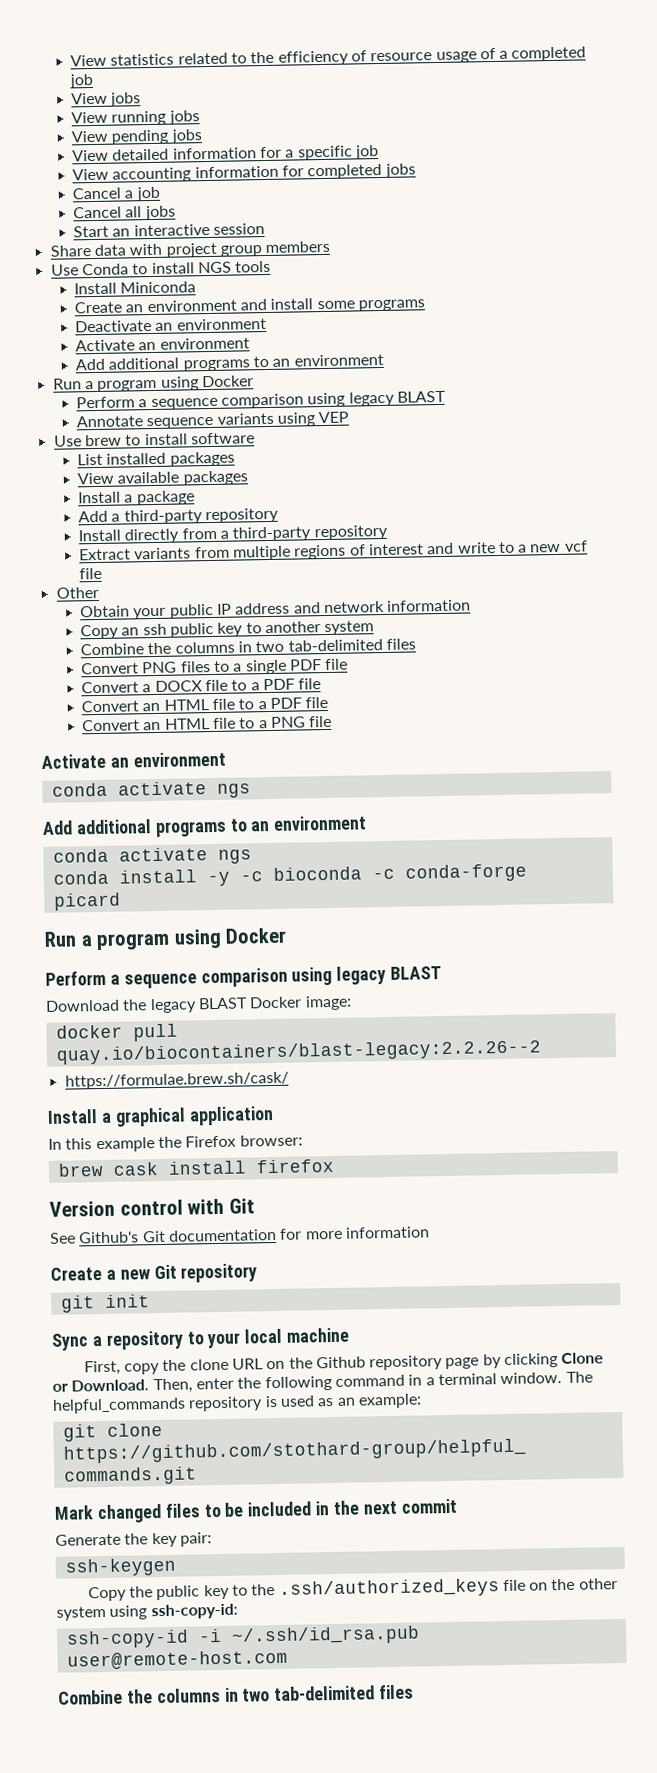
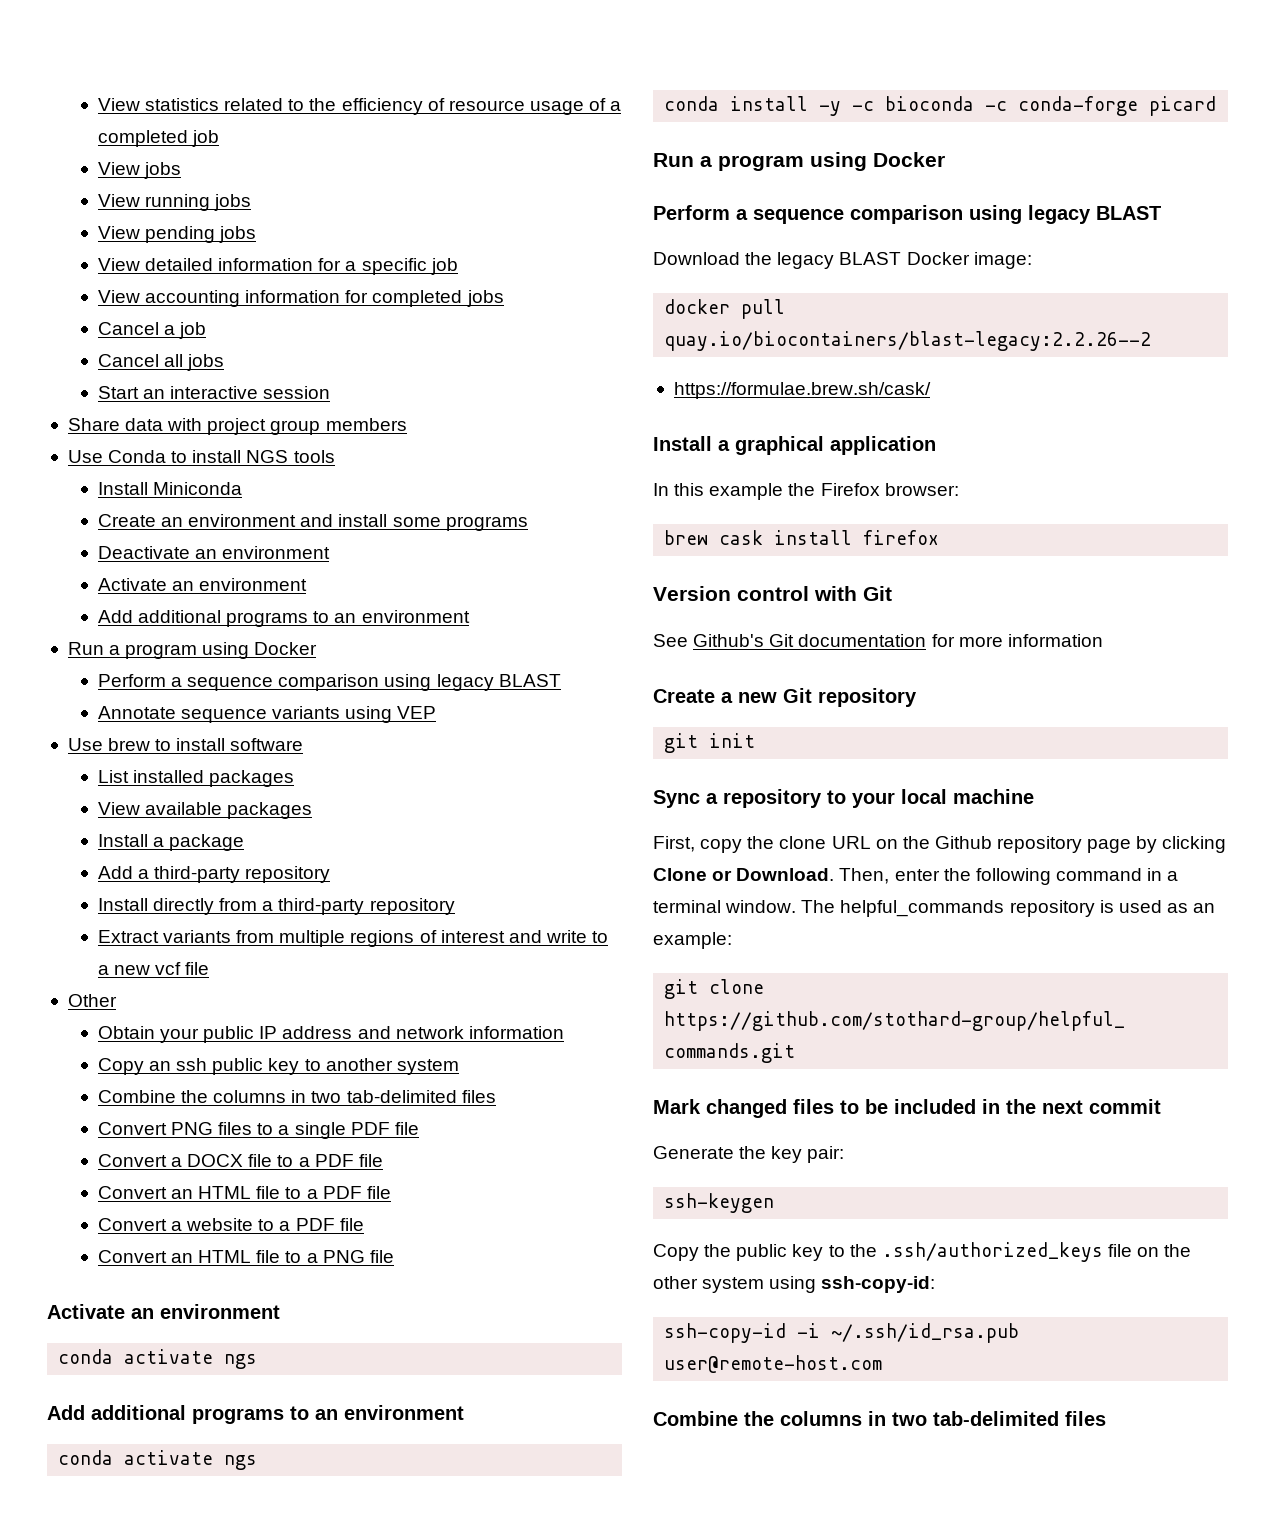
(329, 702) none -> [97,1218,364,1231] // Convert a website to a PDF file

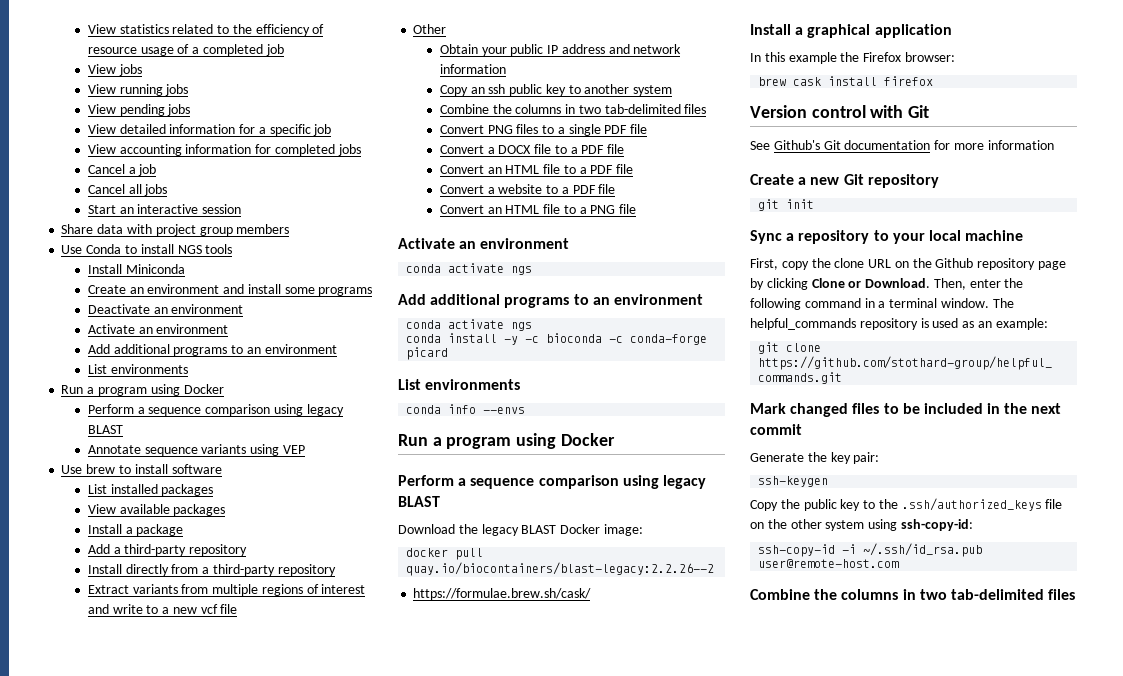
(470, 616) none -> [87,364,188,374] // List environments
(1217, 106) none -> [398,379,521,390] [406,404,526,414] // List environments // conda info --envs

